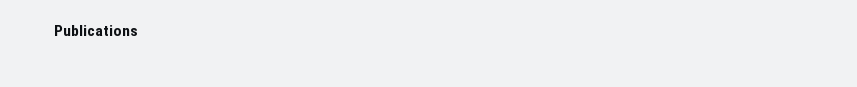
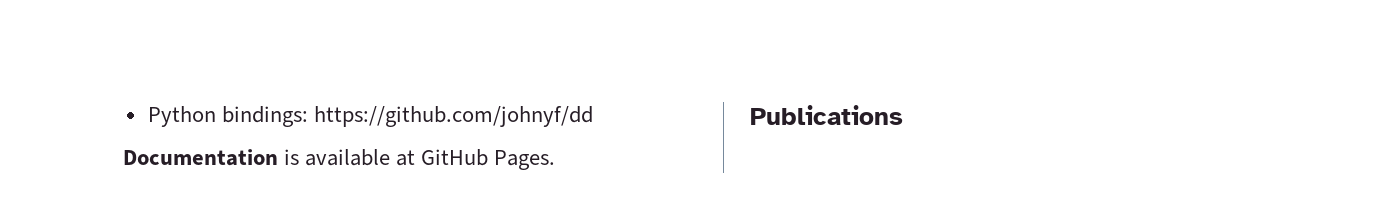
(54, 30) none -> [147,106,593,127] [123,149,556,170] Python bindings: https://github.com/johnyf/dd // Documentation is available at GitHub Pages. //

